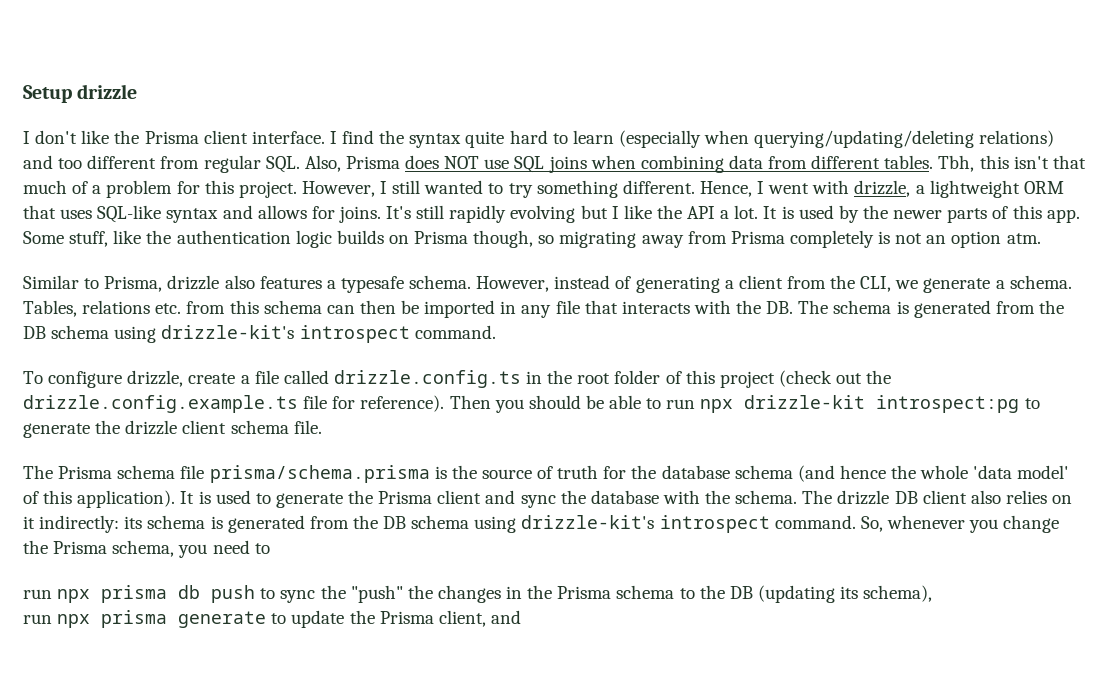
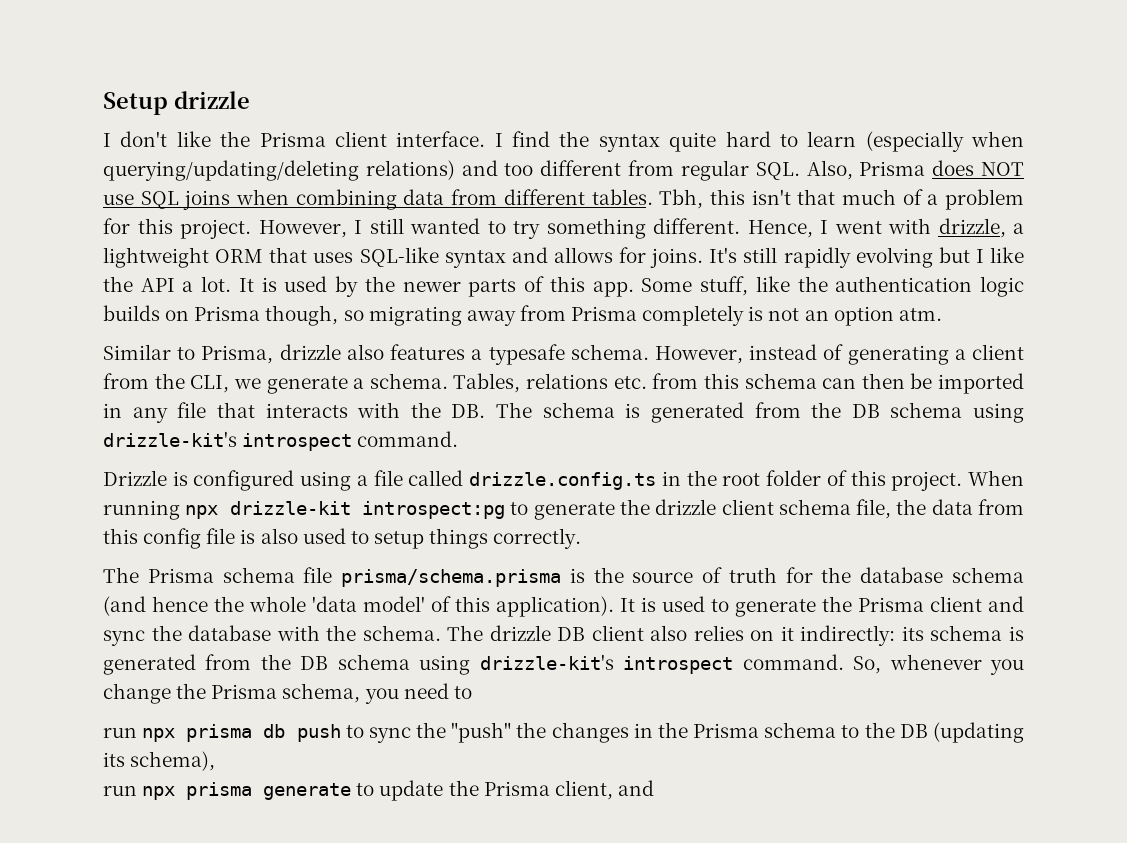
[23,370,236,388] To configure drizzle, create -> [103,470,352,491] Drizzle is configured using
[719,370,892,388] [23,395,696,413] project (check out the drizzle.config.example.ts file for reference). Then you should be able to run -> [891,470,1024,491] [103,500,180,520] project. When running
[293,420,322,434] file. -> [856,499,1024,519] [103,528,582,549] file, the data from this config file is also used to setup things correctly.

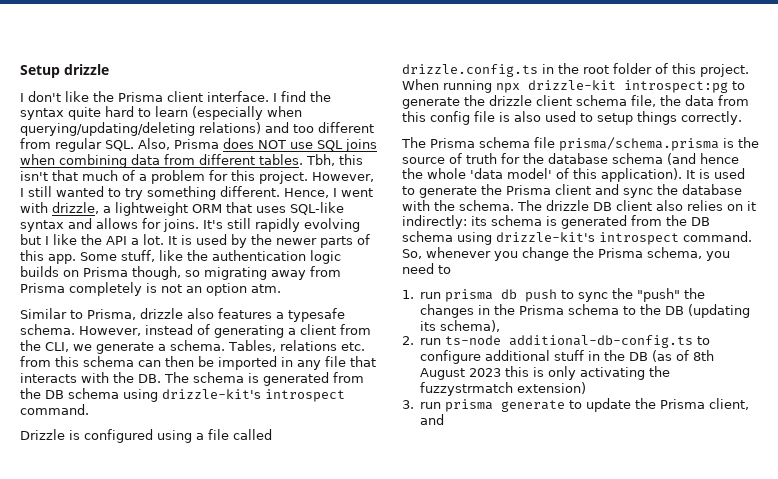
[103,727,176,742] run npx -> [402,290,442,299] 1. run
[103,785,176,800] run npx -> [402,335,711,348] [420,350,715,364] [420,366,671,380] [420,382,587,396] [402,400,442,409] 2. run ts-node additional-db-config.ts to configure additional stuff in the DB (as of 8th August 2023 this is only activating the fuzzystrmatch extension) // 3. run

